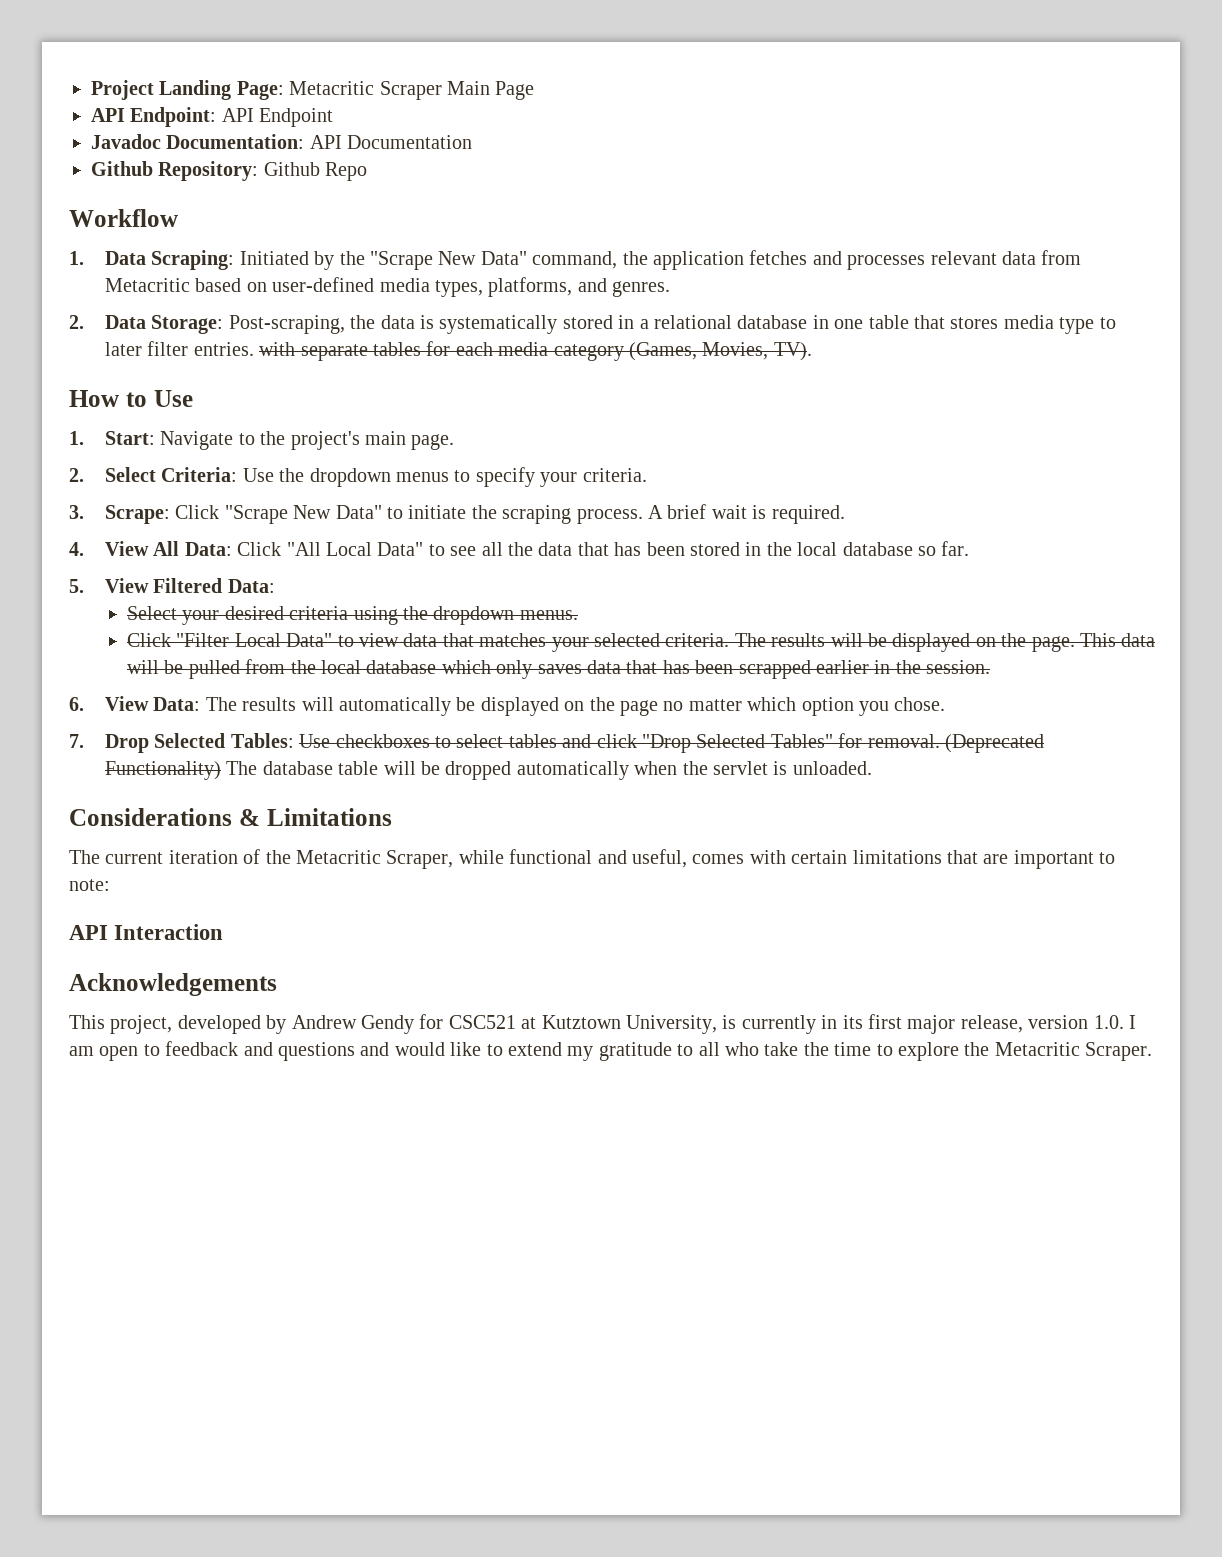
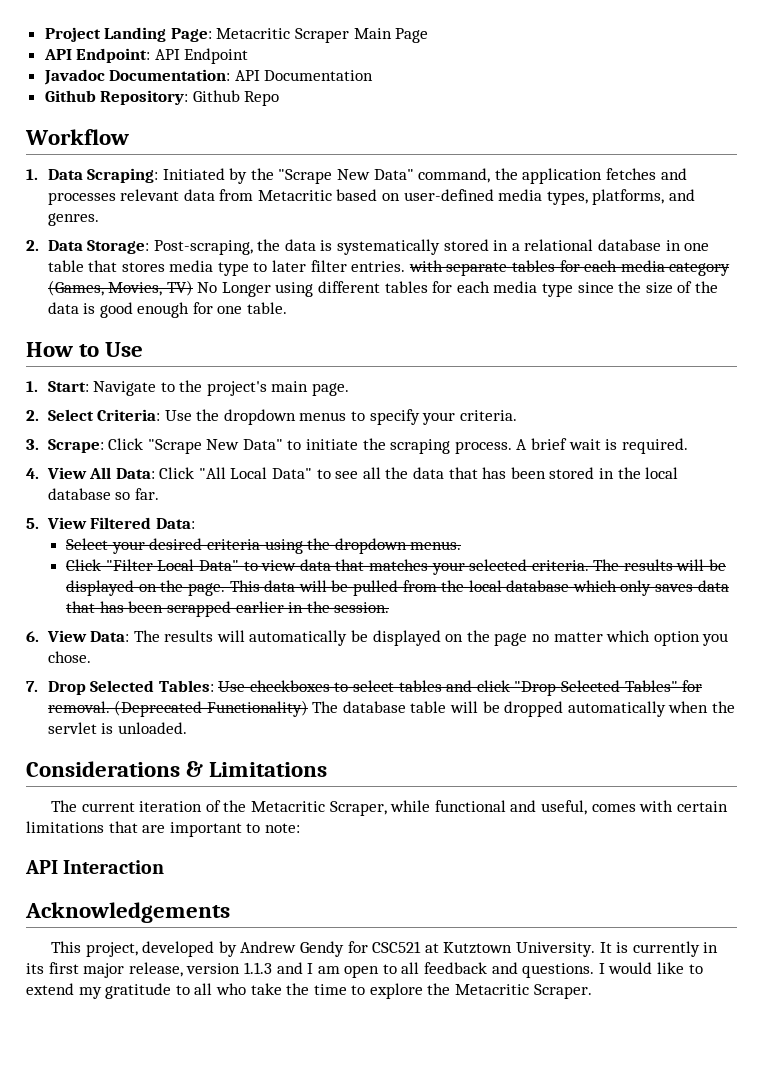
[773,342,812,361] TV). -> [166,280,718,297] [47,302,288,318] TV) No Longer using different tables for each media type since the size of the data is good enough for one table.
[625,1015,717,1034] University, -> [516,942,612,957] University. It
[1093,1015,1124,1029] 1.0. -> [243,962,303,974] 1.1.3 and
(160, 1050) none -> [401,962,420,974] all
[278,1042,390,1061] questions and -> [522,963,605,978] questions. I

